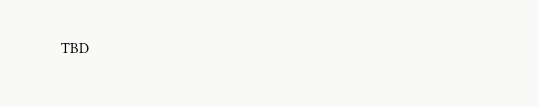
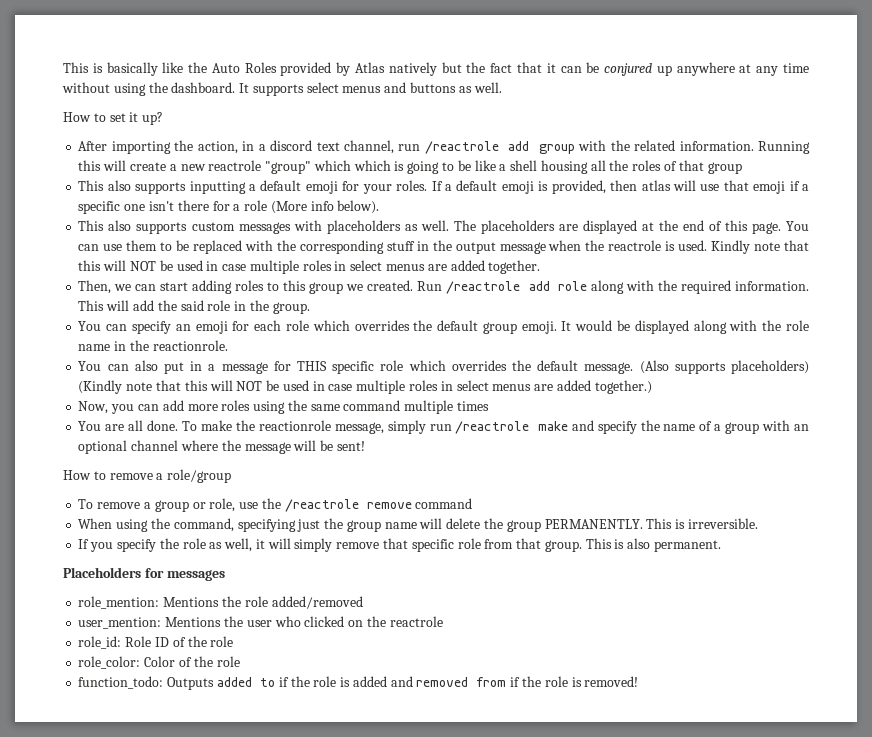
[61,42,89,53] TBD -> [63,62,809,76] [62,82,502,96] [63,112,164,125] [78,140,811,154] [78,160,742,174] [78,180,809,194] [78,200,380,214] [78,220,809,234] [78,240,809,254] [78,260,541,274] [78,280,809,294] [78,300,310,314] [78,320,809,334] [78,340,228,351] [78,360,810,374] [78,380,652,394] [78,400,489,414] [78,420,810,434] [78,440,365,454] [63,469,232,483] [78,498,473,512] [78,518,758,532] [78,538,721,552] [63,567,225,581] [78,596,363,609] [78,616,443,629] [78,636,234,649] [78,656,240,669] [78,676,639,690] This is basically like the Auto Roles provided by Atlas natively but the fact that it can be conjured up anywhere at any time without using the dashboard. It supports select menus and buttons as well. // How to set it up? // After importing the action, in a discord text channel, run /reactrole add group with the related information. Running this will create a new reactrole "group" which which is going to be like a shell housing all the roles of that group // This also supports inputting a default emoji for your roles. If a default emoji is provided, then atlas will use that emoji if a specific one isn't there for a role (More info below). // This also supports custom messages with placeholders as well. The placeholders are displayed at the end of this page. You can use them to be replaced with the corresponding stuff in the output message when the reactrole is used. Kindly note that this will NOT be used in case multiple roles in select menus are added together. // Then, we can start adding roles to this group we created. Run /reactrole add role along with the required information. This will add the said role in the group. // You can specify an emoji for each role which overrides the default group emoji. It would be displayed along with the role name in the reactionrole. // You can also put in a message for THIS specific role which overrides the default message. (Also supports placeholders) (Kindly note that this will NOT be used in case multiple roles in select menus are added together.) // Now, you can add more roles using the same command multiple times // You are all done. To make the reactionrole message, simply run /reactrole make and specify the name of a group with an optional channel where the message will be sent! // How to remove a role/group // To remove a group or role, use the /reactrole remove command // When using the command, specifying just the group name will delete the group PERMANENTLY. This is irreversible. // If you specify the role as well, it will simply remove that specific role from that group. This is also permanent. // Placeholders for messages // role_mention: Mentions the role added/removed // user_mention: Mentions the user who clicked on the reactrole // role_id: Role ID of the role // role_color: Color of the role // function_todo: Outputs added to if the role is added and removed from if the role is removed!

